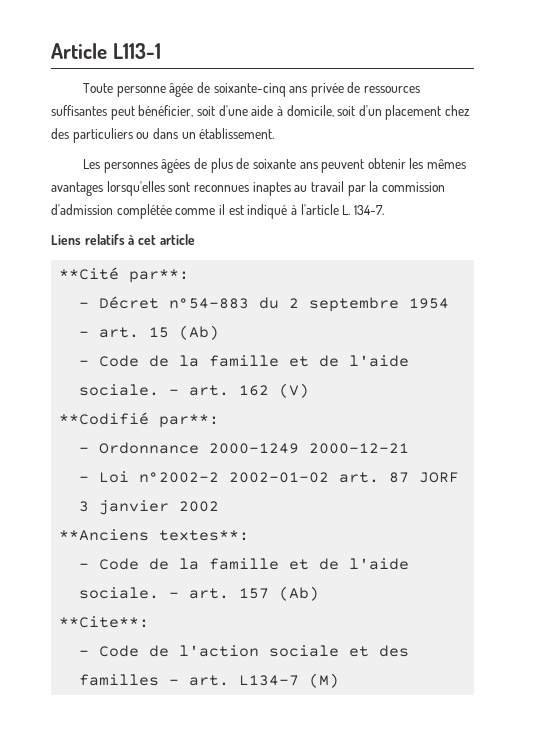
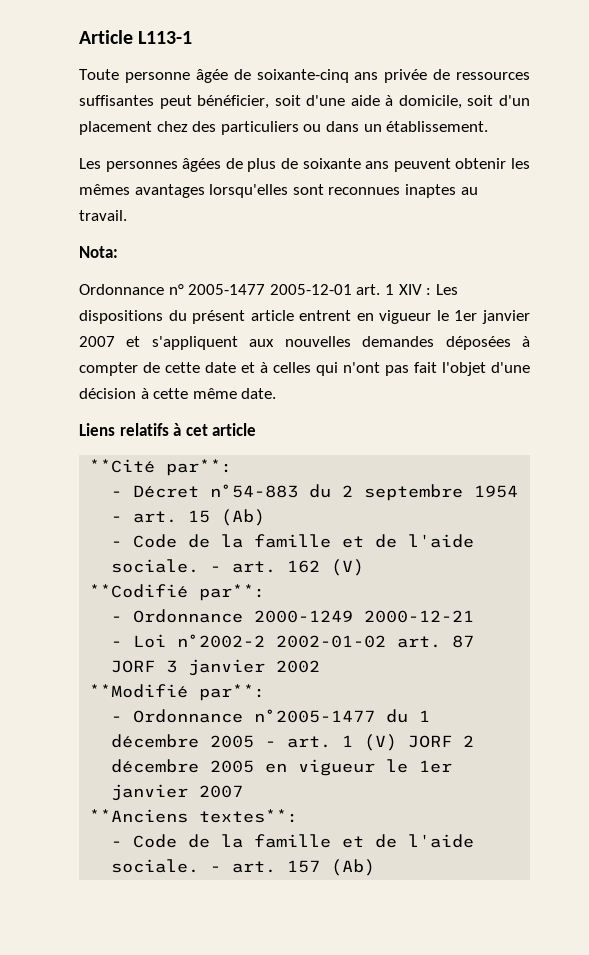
[310,181,445,196] [51,204,384,219] travail par la commission d'admission complétée comme il est indiqué à l'article L. 134-7. -> [79,210,127,221] [79,246,118,258] [79,284,458,295] [79,310,530,324] [79,336,530,350] [79,362,530,376] [79,388,277,399] travail. // Nota: // Ordonnance n° 2005-1477 2005-12-01 art. 1 XIV : Les dispositions du présent article entrent en vigueur le 1er janvier 2007 et s'appliquent aux nouvelles demandes déposées à compter de cette date et à celles qui n'ont pas fait l'objet d'une décision à cette même date.
(220, 506) none -> [89,684,266,701] [111,709,431,723] [111,734,475,751] [111,759,453,776] [111,784,244,801] // **Modifié par**: // - Ordonnance n°2005-1477 du 1 décembre 2005 - art. 1 (V) JORF 2 décembre 2005 en vigueur le 1er janvier 2007
[59,616,150,628] [79,645,410,657] [79,673,340,688] // **Cite**: // - Code de l'action sociale et des familles - art. L134-7 (M) -> (376, 867) none

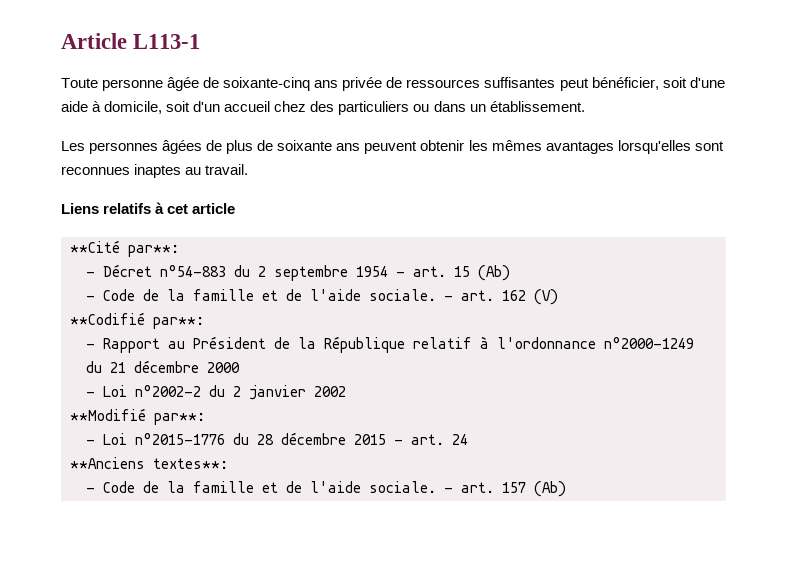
[79,121,152,135] placement -> [224,101,271,112] accueil
[79,246,118,258] [79,284,458,295] [79,310,530,324] [79,336,530,350] [79,362,530,376] [79,388,277,399] // Nota: // Ordonnance n° 2005-1477 2005-12-01 art. 1 XIV : Les dispositions du présent article entrent en vigueur le 1er janvier 2007 et s'appliquent aux nouvelles demandes déposées à compter de cette date et à celles qui n'ont pas fait l'objet d'une décision à cette même date. -> (249, 169) none
[133,609,475,623] [111,634,475,648] [111,660,178,673] Ordonnance 2000-1249 2000-12-21 // - Loi n°2002-2 2002-01-02 art. 87 JORF 3 -> [103,336,694,353] [86,360,240,373] [86,385,241,397] Rapport au Président de la République relatif à l'ordonnance n°2000-1249 du 21 décembre 2000 // - Loi n°2002-2 du 2
[133,709,431,723] [111,734,475,751] [111,759,453,776] [111,784,244,801] Ordonnance n°2005-1477 du 1 décembre 2005 - art. 1 (V) JORF 2 décembre 2005 en vigueur le 1er janvier 2007 -> [103,432,468,445] Loi n°2015-1776 du 28 décembre 2015 - art. 24

